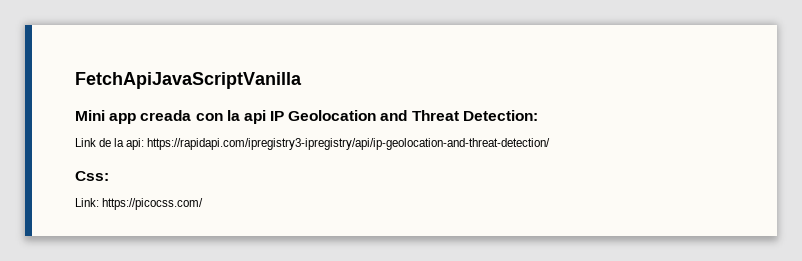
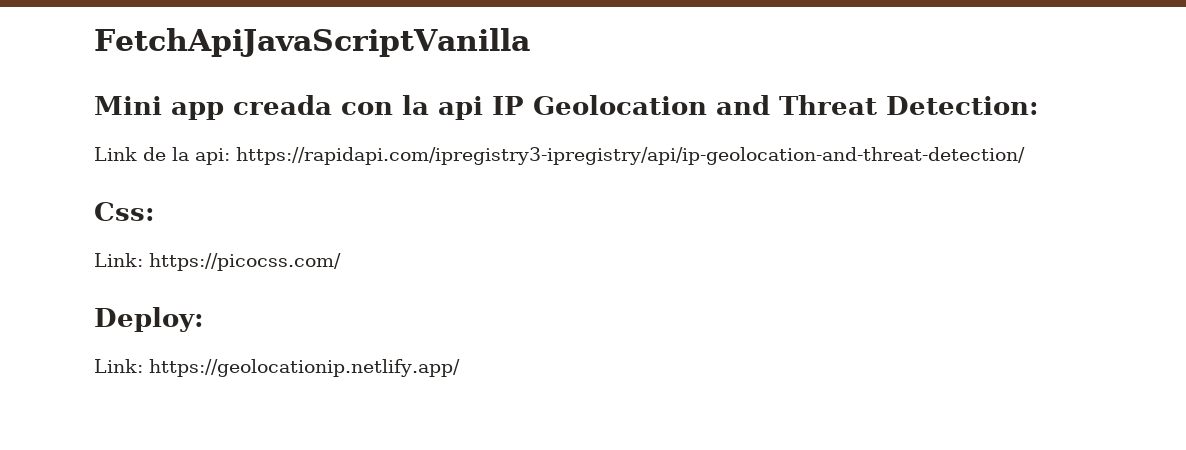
(204, 204) none -> [94,307,204,332] [94,359,460,377] // Deploy: // Link: https://geolocationip.netlify.app/

